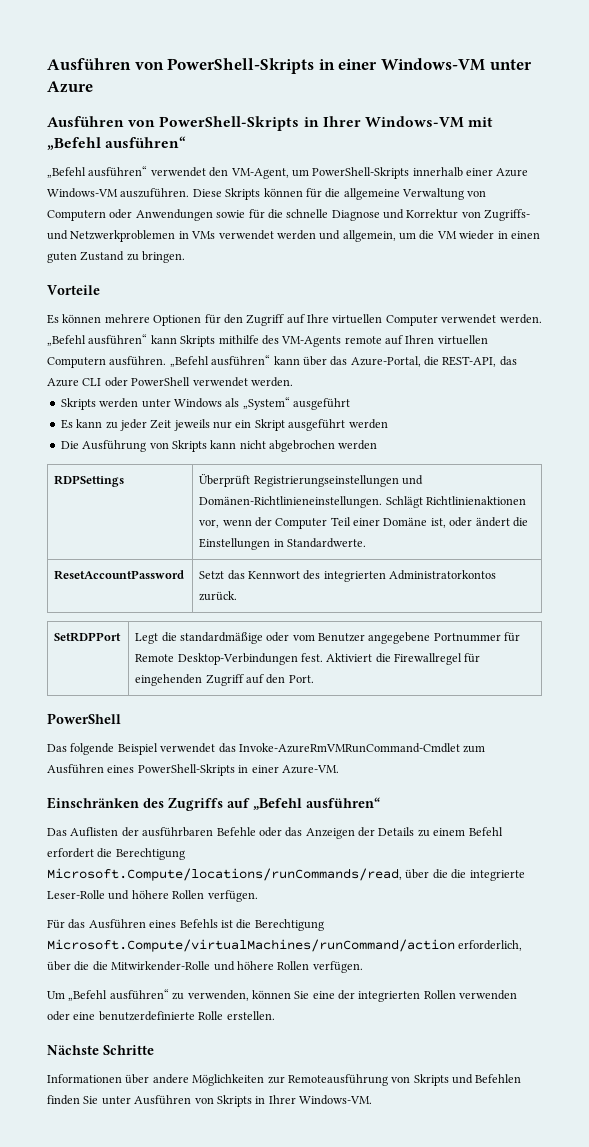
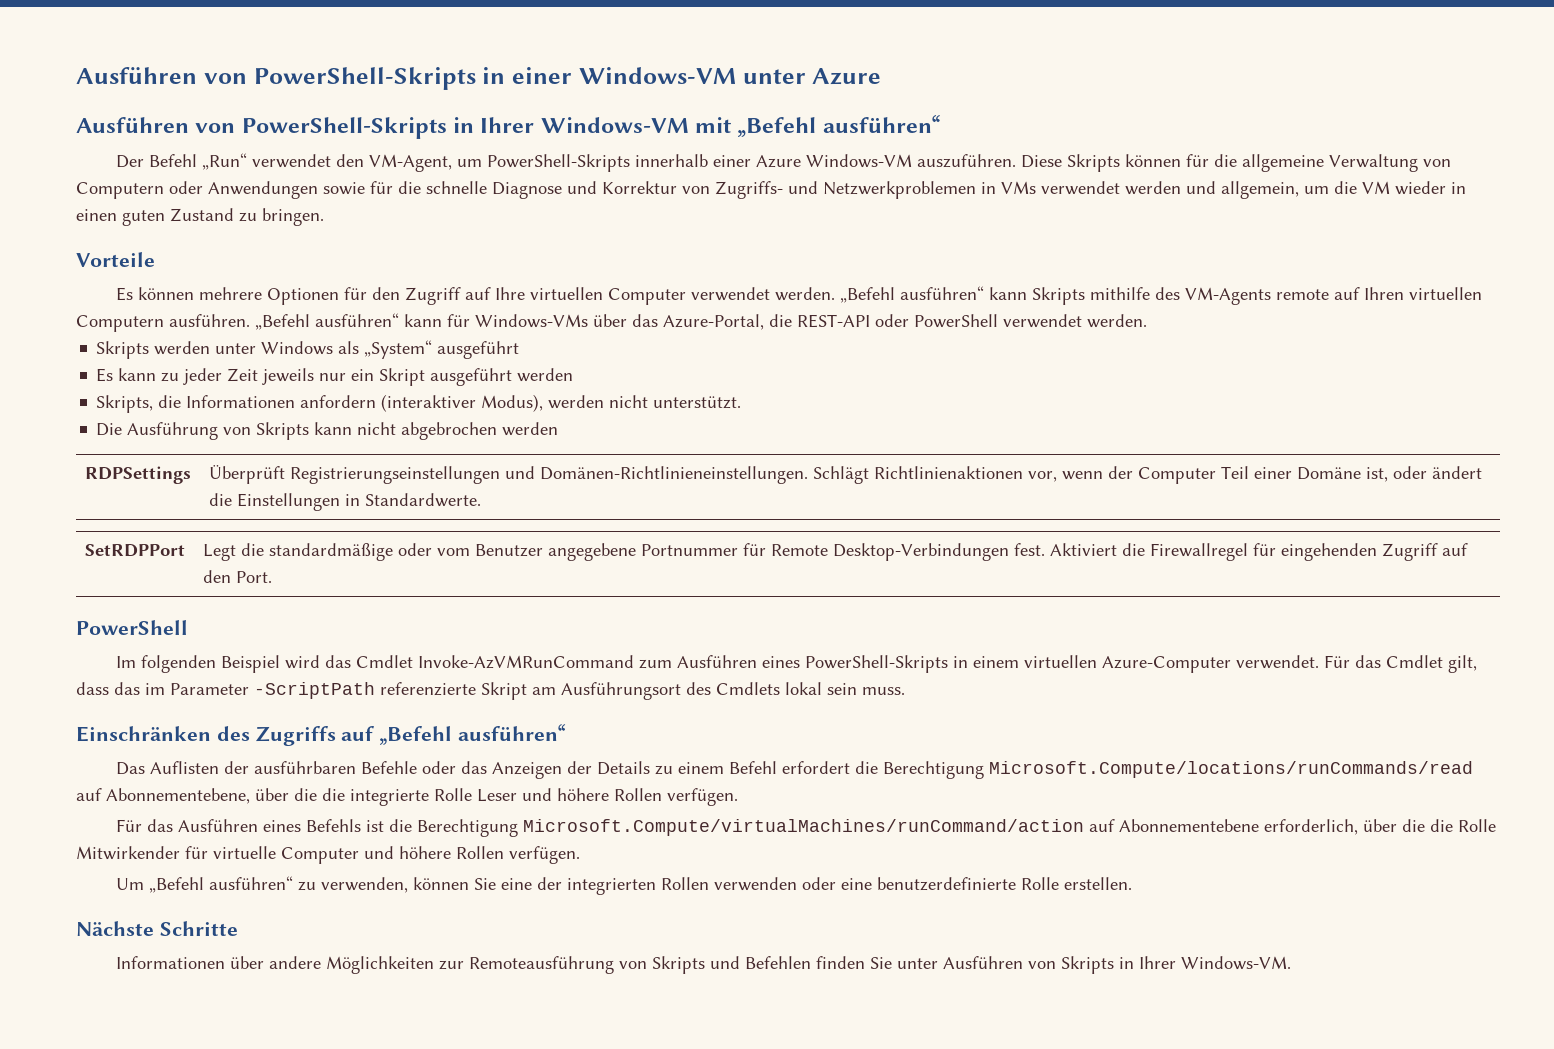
[47,166,148,178] „Befehl ausführen“ -> [115,153,247,170] Der Befehl „Run“
(300, 360) none -> [447,314,588,328] für Windows-VMs
[442,356,517,367] [47,378,102,387] REST-API, das Azure CLI -> [797,314,870,328] REST-API
(388, 424) none -> [96,394,742,413] // Skripts, die Informationen anfordern (interaktiver Modus), werden nicht unterstützt.
[54,570,185,580] [199,570,497,582] [199,591,238,601] // ResetAccountPassword | Setzt das Kennwort des integrierten Administratorkontos zurück. -> (481, 500) none
[47,743,460,755] Das folgende Beispiel verwendet das Invoke-AzureRmVMRunCommand-Cmdlet -> [115,655,634,673] Im folgenden Beispiel wird das Cmdlet Invoke-AzVMRunCommand
[251,765,339,774] einer Azure-VM. -> [972,655,1477,673] [76,682,905,700] einem virtuellen Azure-Computer verwendet. Für das Cmdlet gilt, dass das im Parameter -ScriptPath referenzierte Skript am Ausführungsort des Cmdlets lokal sein muss.
[47,868,402,881] Microsoft.Compute/locations/runCommands/read, -> [988,761,1473,778] [76,788,250,804] Microsoft.Compute/locations/runCommands/read auf Abonnementebene,
[47,890,105,899] Leser-Rolle -> [434,788,517,802] Rolle Leser
(455, 945) none -> [1088,819,1259,832] auf Abonnementebene
[111,961,211,971] Mitwirkender-Rolle -> [1457,819,1496,832] [76,846,359,864] Rolle Mitwirkender für virtuelle Computer

